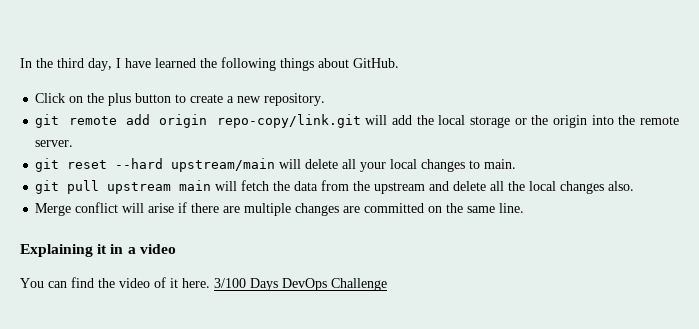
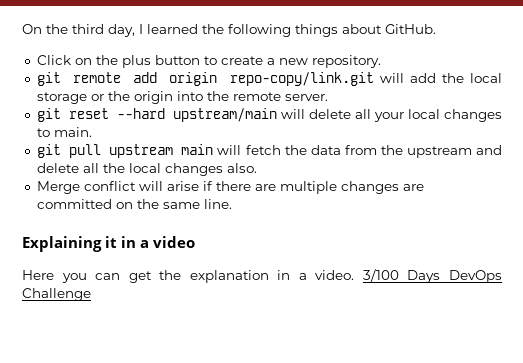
[20,58,32,68] In -> [22,24,42,34] On
[125,58,151,68] have -> (143, 29) none
[20,277,210,288] You can find the video of it here. -> [22,270,355,283] Here you can get the explanation in a video.

